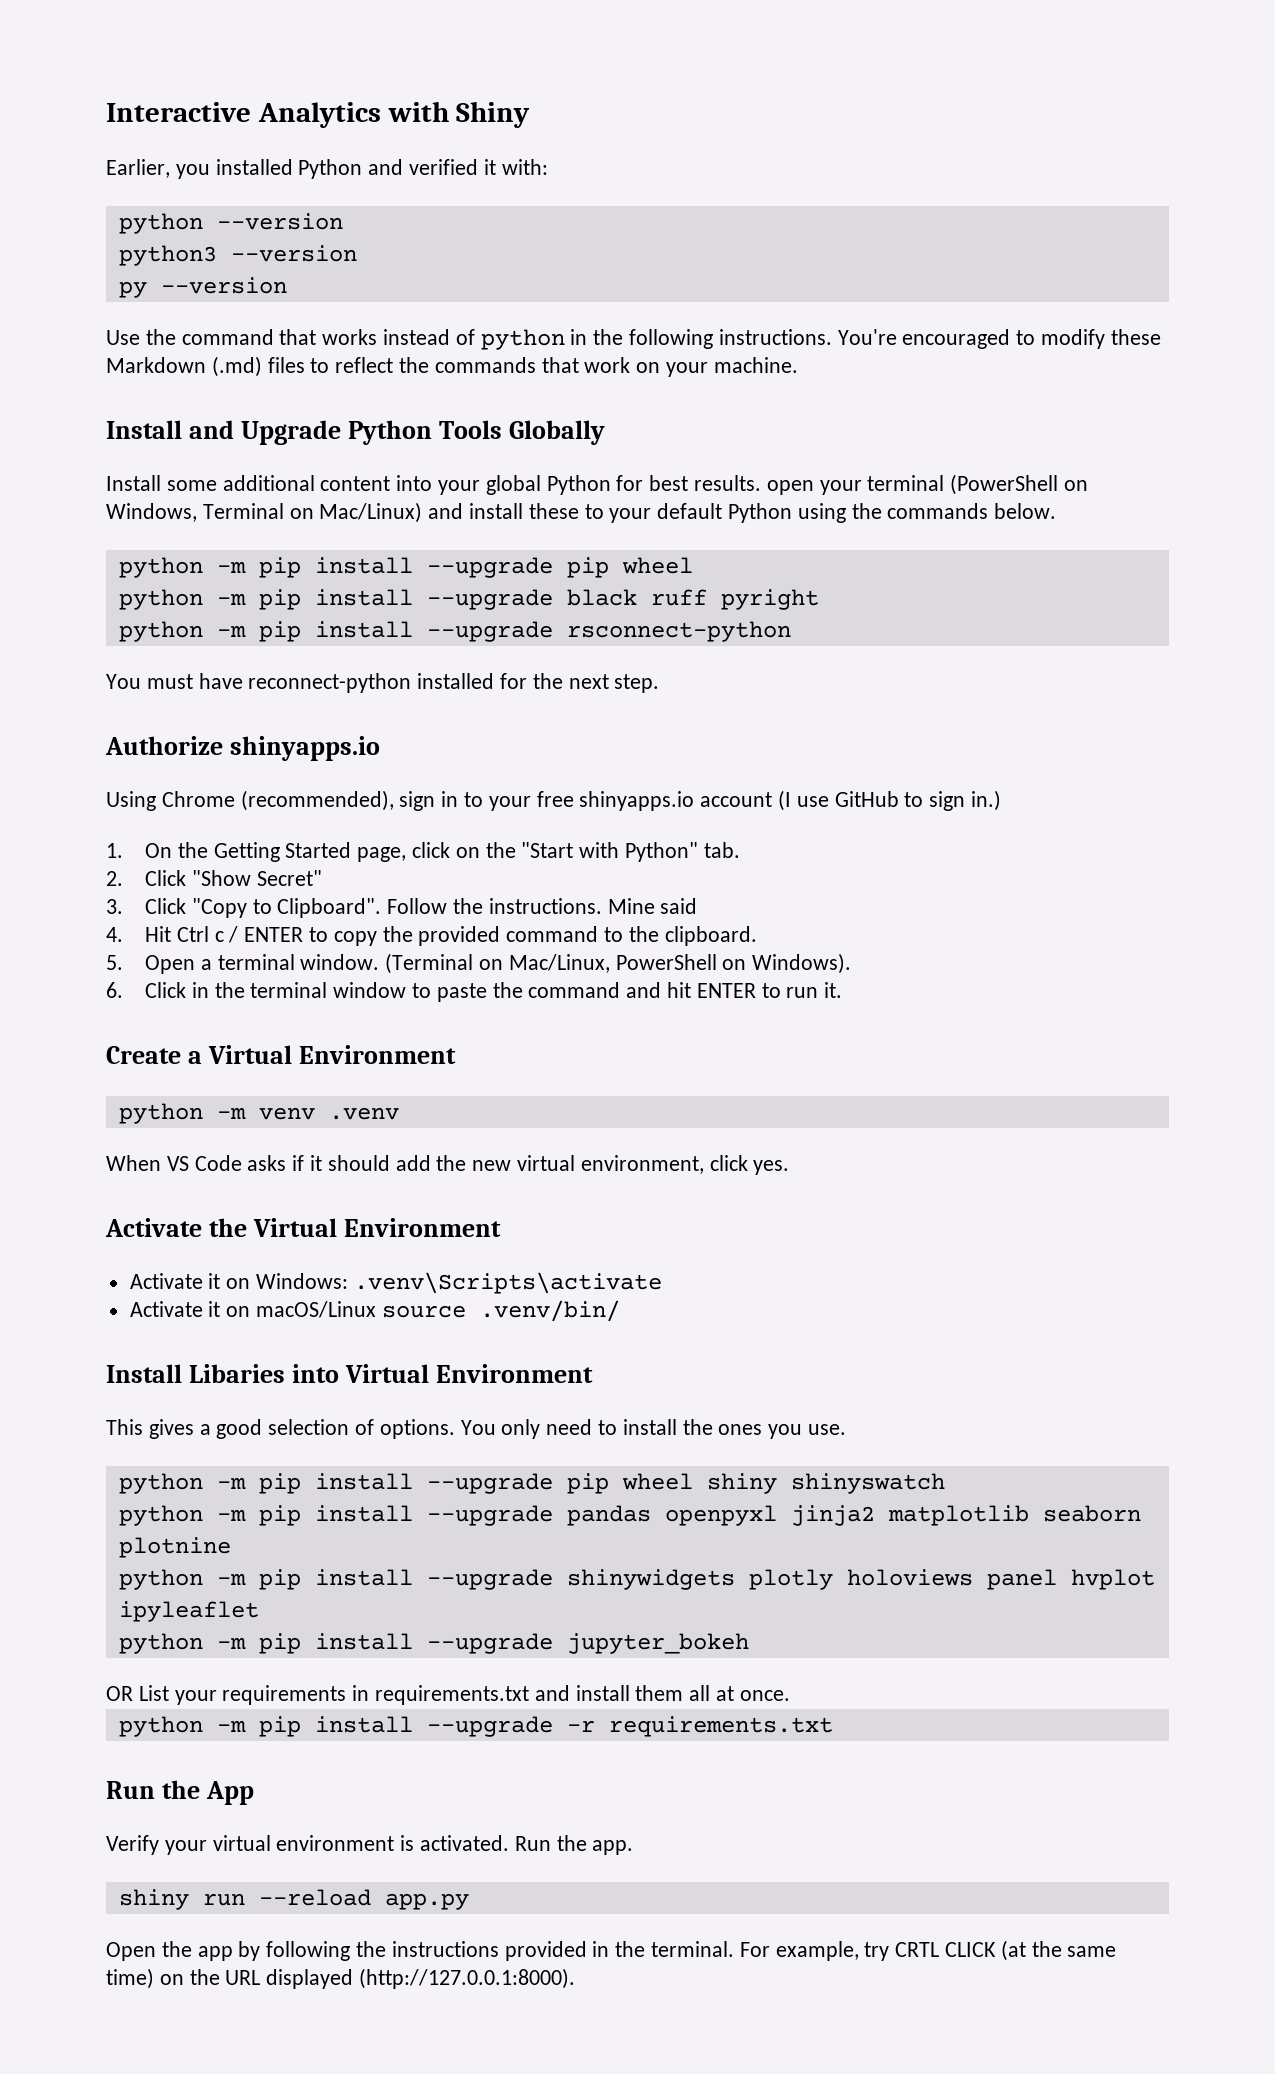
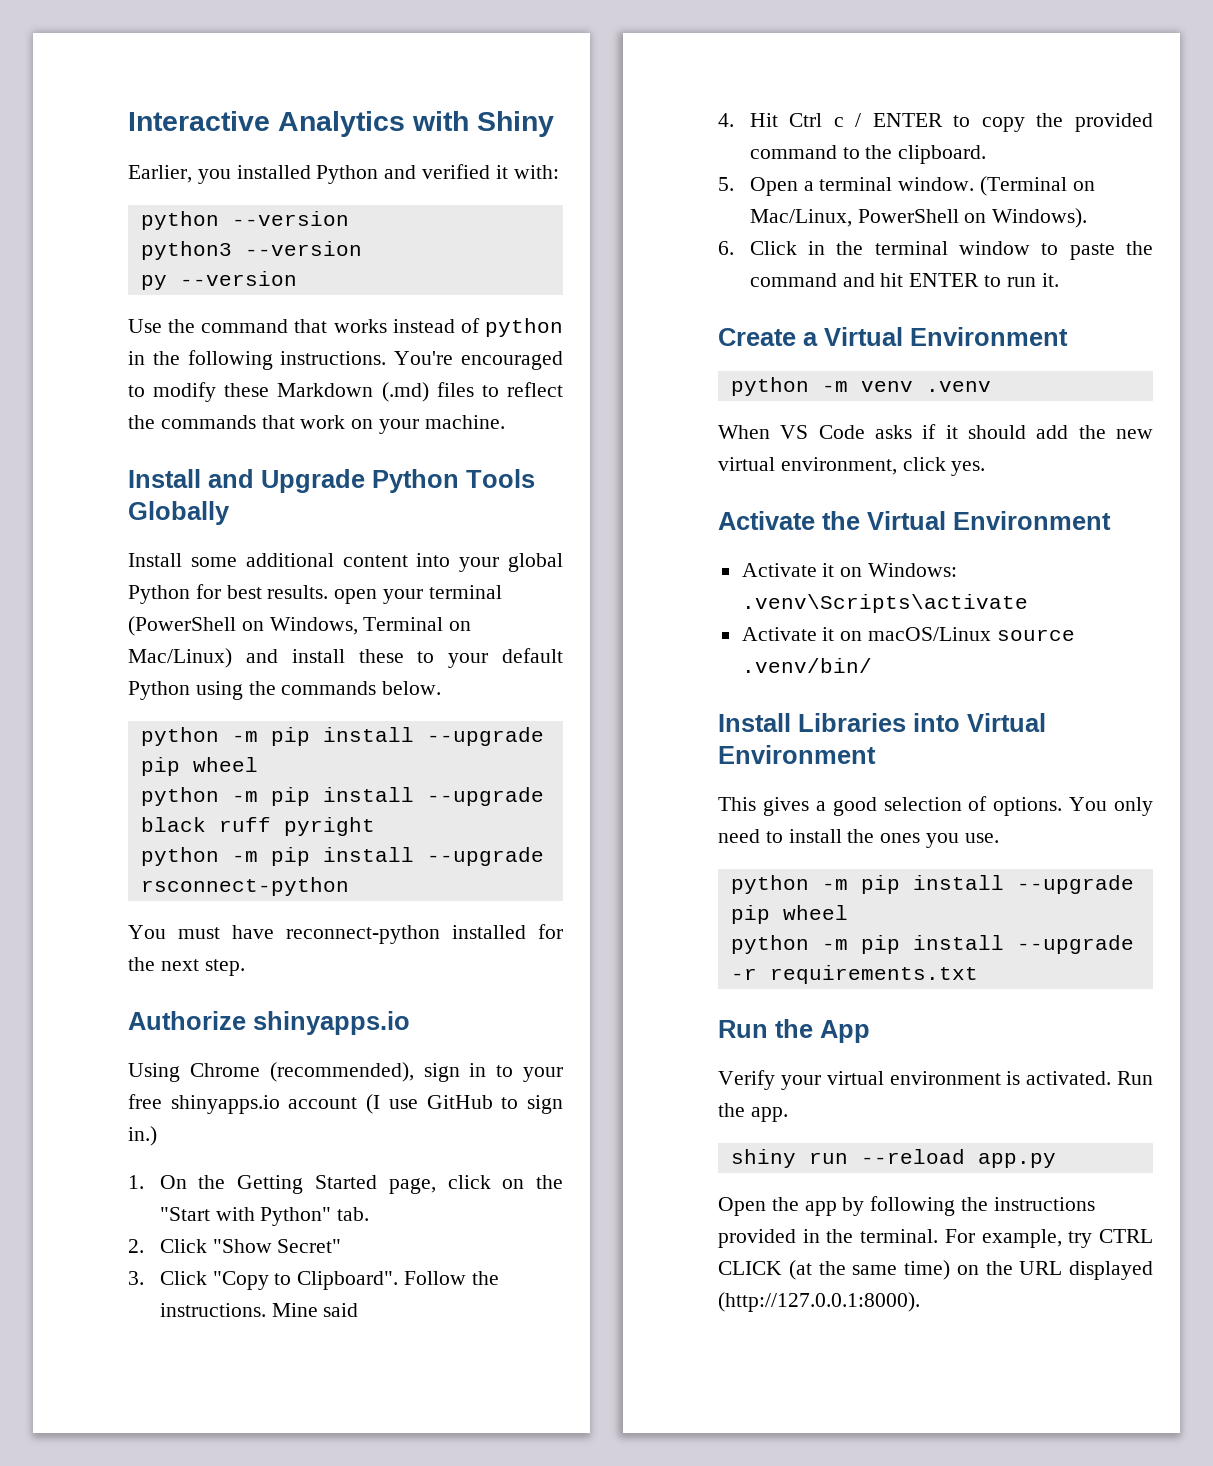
[189,1364,286,1383] Libaries -> [798,713,906,732] Libraries
[706,1473,945,1494] [118,1505,1141,1526] [118,1537,231,1558] [118,1569,1155,1590] [118,1601,259,1622] [118,1633,749,1654] [106,1685,790,1705] shiny shinyswatch // python -m pip install --upgrade pandas openpyxl jinja2 matplotlib seaborn plotnine // python -m pip install --upgrade shinywidgets plotly holoviews panel hvplot ipyleaflet // python -m pip install --upgrade jupyter_bokeh // OR List your requirements in requirements.txt and install them all at once. -> (848, 912) none
[895,1942,940,1957] CRTL -> [1099,1229,1153,1243] CTRL

